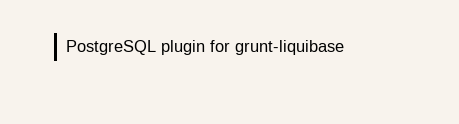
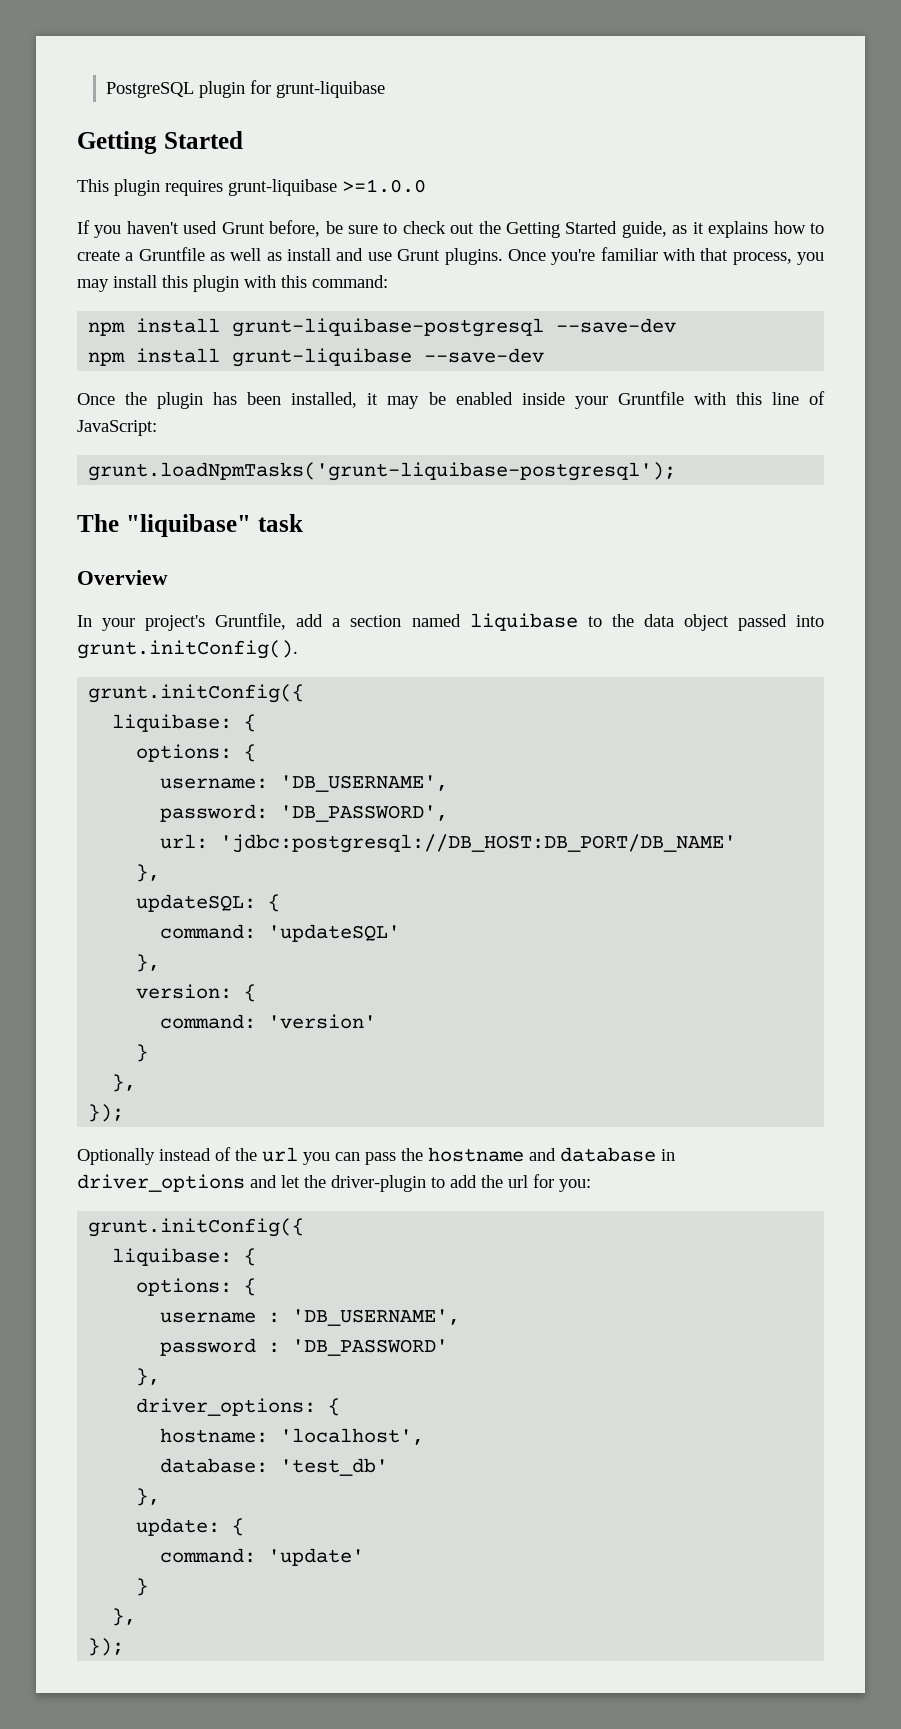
(344, 47) none -> [77,131,243,154] [77,179,426,196] [77,220,825,238] [77,247,825,265] [77,275,388,292] [88,318,677,337] [88,348,545,367] [77,391,825,409] [77,420,157,436] [88,462,677,481] [77,514,303,537] [77,570,168,585] [77,613,824,631] [77,640,298,659] [88,684,305,703] [112,714,257,732] [136,744,257,762] [160,775,449,792] [160,804,449,822] [160,834,737,853] [136,864,161,882] [136,894,281,912] [160,924,401,942] [136,954,161,972] [136,984,257,1002] [160,1014,377,1029] [136,1044,149,1062] [112,1074,137,1092] [88,1104,125,1122] [77,1147,675,1165] [77,1174,591,1192] [88,1218,305,1237] [112,1248,257,1266] [136,1278,257,1296] [160,1309,461,1326] [160,1338,449,1356] [136,1368,161,1386] [136,1398,341,1416] [160,1428,425,1445] [160,1458,389,1476] [136,1488,161,1506] [136,1518,245,1536] [160,1548,365,1566] [136,1578,149,1596] [112,1608,137,1626] [88,1638,125,1656] // Getting Started // This plugin requires grunt-liquibase >=1.0.0 // If you haven't used Grunt before, be sure to check out the Getting Started guide, as it explains how to create a Gruntfile as well as install and use Grunt plugins. Once you're familiar with that process, you may install this plugin with this command: // npm install grunt-liquibase-postgresql --save-dev // npm install grunt-liquibase --save-dev // Once the plugin has been installed, it may be enabled inside your Gruntfile with this line of JavaScript: // grunt.loadNpmTasks('grunt-liquibase-postgresql'); // The "liquibase" task // Overview // In your project's Gruntfile, add a section named liquibase to the data object passed into grunt.initConfig(). // grunt.initConfig({ // liquibase: { // options: { // username: 'DB_USERNAME', // password: 'DB_PASSWORD', // url: 'jdbc:postgresql://DB_HOST:DB_PORT/DB_NAME' // }, // updateSQL: { // command: 'updateSQL' // }, // version: { // command: 'version' // } // }, // }); // Optionally instead of the url you can pass the hostname and database in driver_options and let the driver-plugin to add the url for you: // grunt.initConfig({ // liquibase: { // options: { // username : 'DB_USERNAME', // password : 'DB_PASSWORD' // }, // driver_options: { // hostname: 'localhost', // database: 'test_db' // }, // update: { // command: 'update' // } // }, // });

